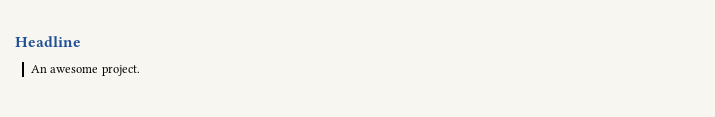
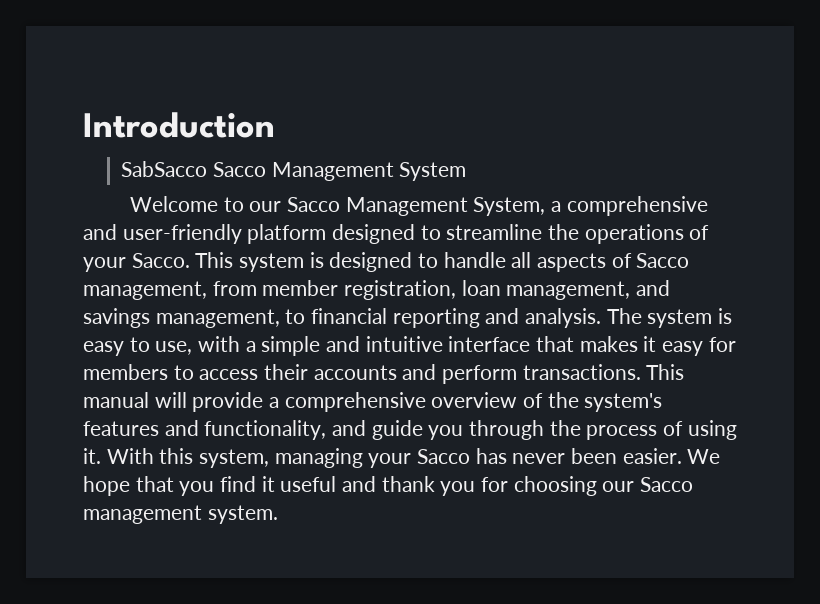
[15,36,81,47] [30,65,140,76] Headline // An awesome project. -> [83,112,275,138] [121,161,467,181] [129,196,708,216] [83,224,710,244] [83,252,690,272] [83,280,671,300] [83,308,733,328] [83,336,736,356] [83,364,685,384] [83,392,663,412] [83,420,737,440] [83,448,721,468] [83,476,694,496] [83,505,278,524] Introduction // SabSacco Sacco Management System // Welcome to our Sacco Management System, a comprehensive and user-friendly platform designed to streamline the operations of your Sacco. This system is designed to handle all aspects of Sacco management, from member registration, loan management, and savings management, to financial reporting and analysis. The system is easy to use, with a simple and intuitive interface that makes it easy for members to access their accounts and perform transactions. This manual will provide a comprehensive overview of the system's features and functionality, and guide you through the process of using it. With this system, managing your Sacco has never been easier. We hope that you find it useful and thank you for choosing our Sacco management system.

